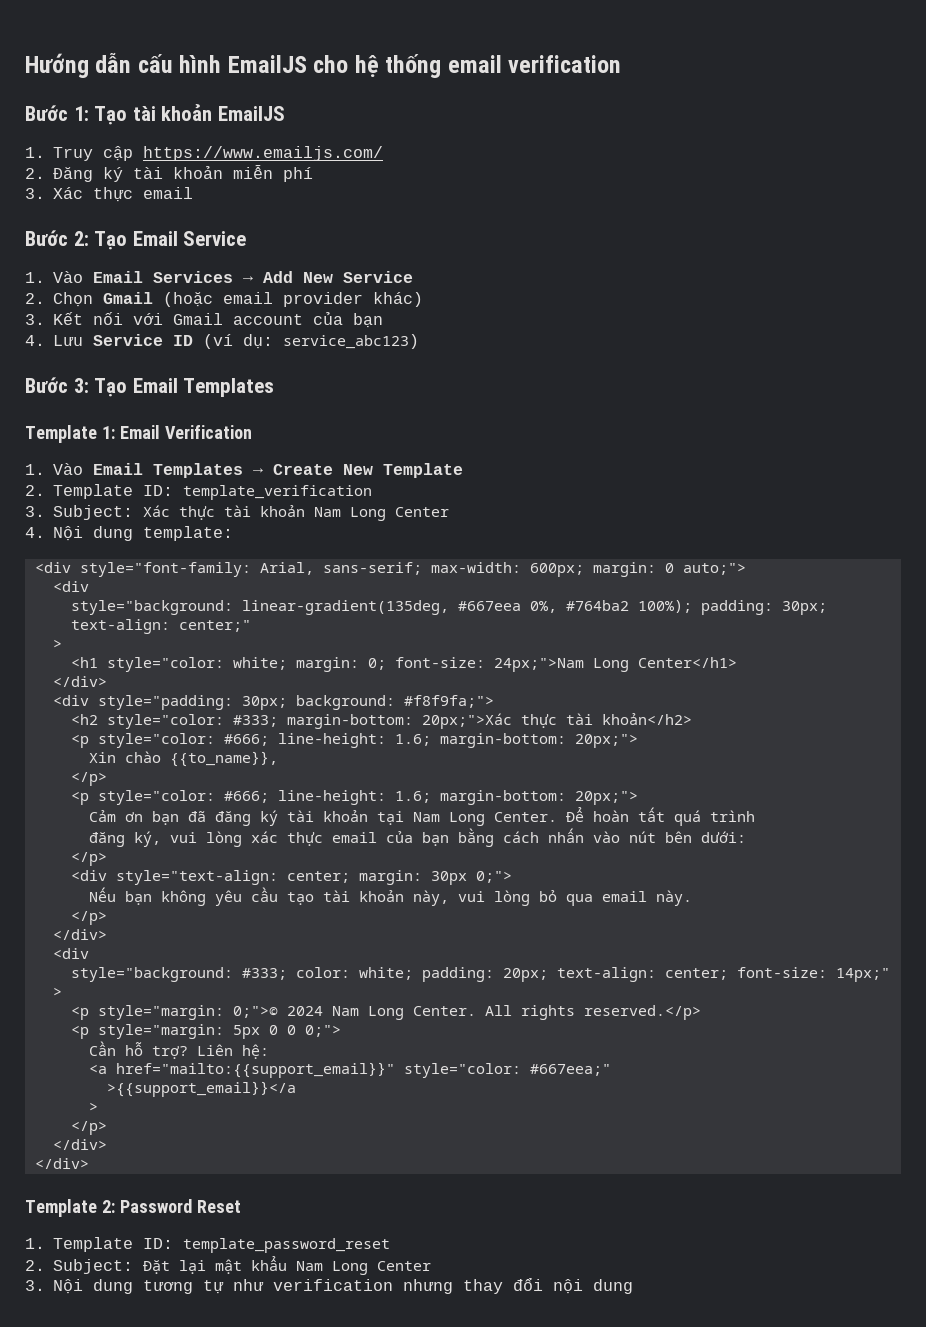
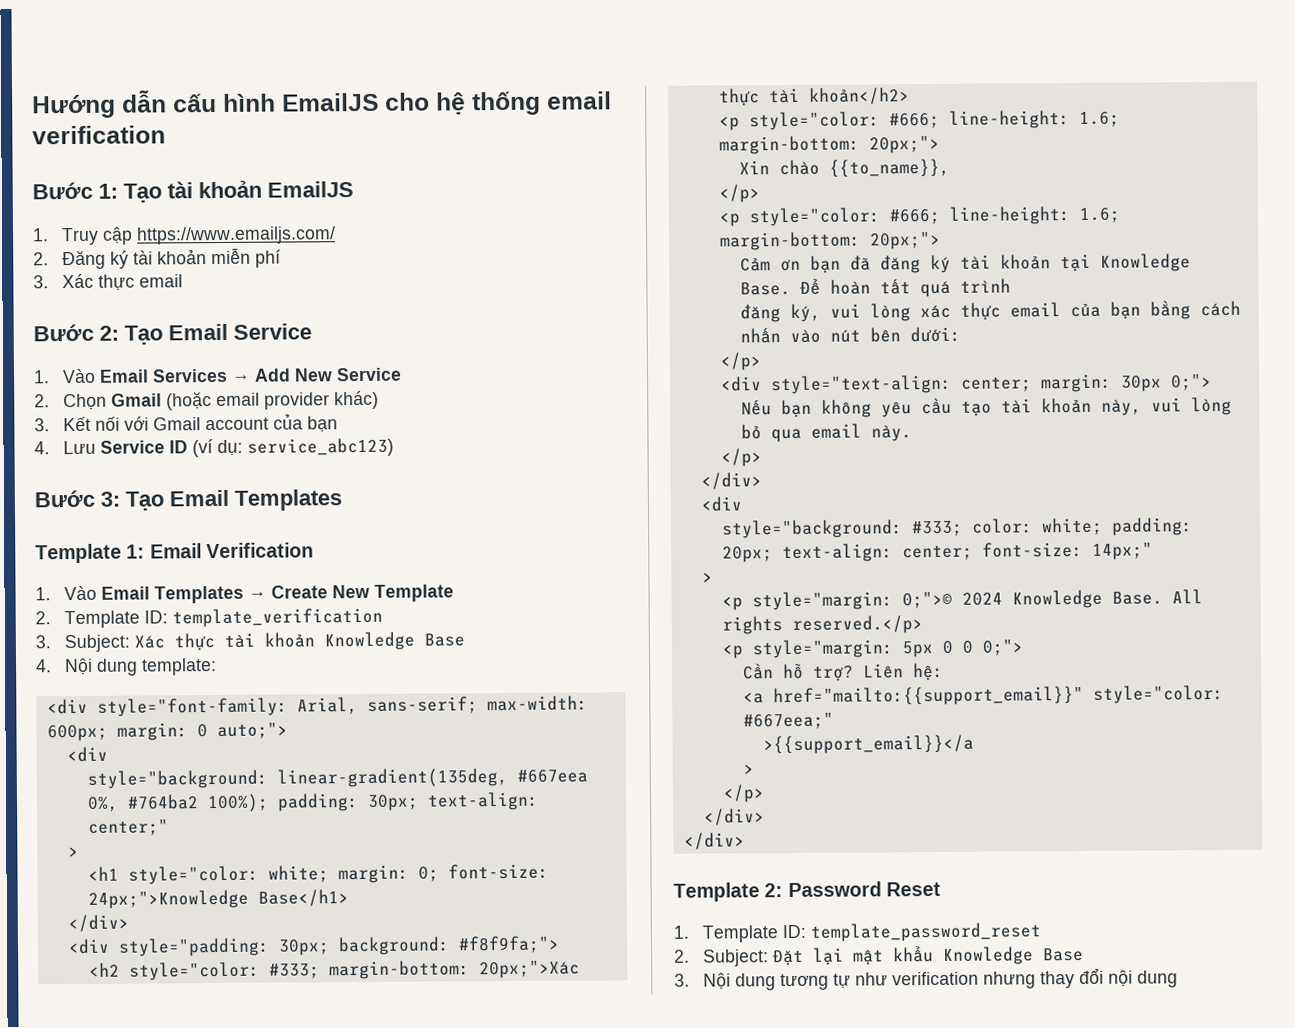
[314,507,450,521] Nam Long Center -> [324,631,466,651] Knowledge Base
[493,657,737,672] 24px;">Nam Long Center</h1> -> [87,889,349,909] 24px;">Knowledge Base</h1>
[412,812,557,826] Nam Long Center. -> [1099,253,1191,272] [739,281,791,296] Knowledge Base.
[331,1006,476,1020] Nam Long Center. -> [1011,589,1163,609] Knowledge Base.
[296,1261,432,1275] Nam Long Center -> [943,946,1085,965] Knowledge Base

